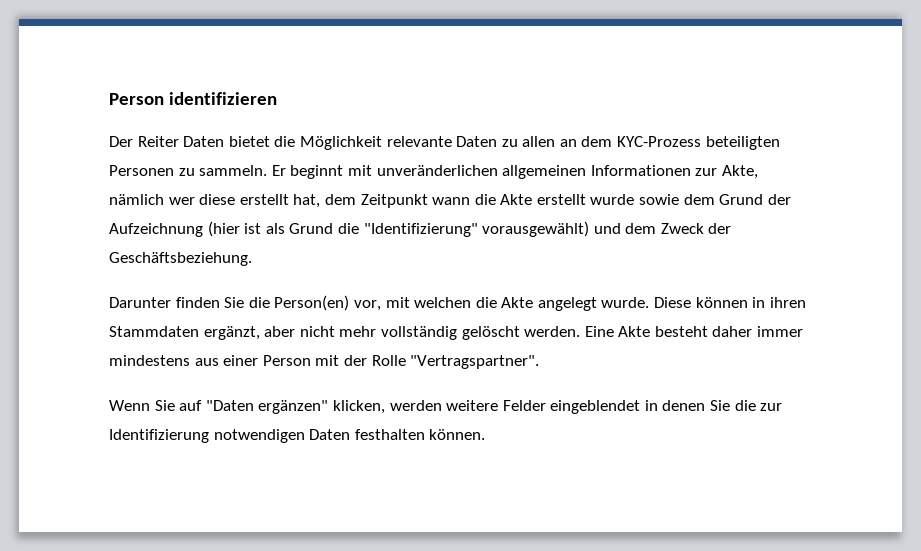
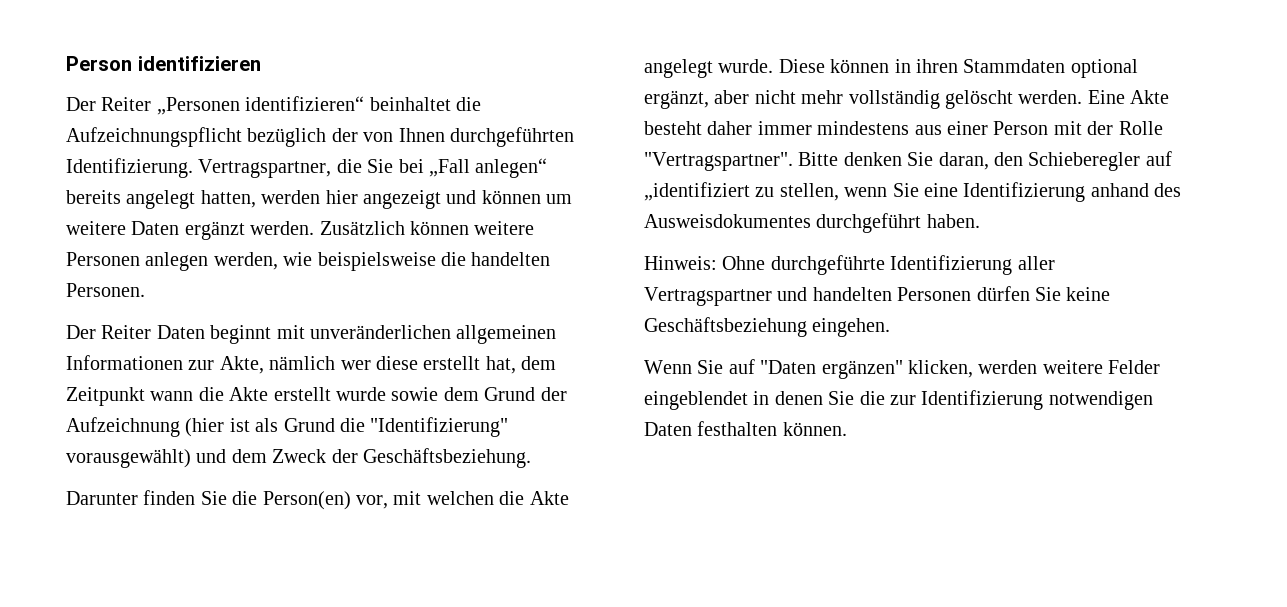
[183,136,780,150] [109,165,286,176] Daten bietet die Möglichkeit relevante Daten zu allen an dem KYC-Prozess beteiligten Personen zu sammeln. Er -> [156,96,481,115] [66,127,574,147] [66,158,548,178] [66,190,573,209] [66,221,535,240] [66,252,551,271] [66,283,145,297] [66,325,205,339] „Personen identifizieren“ beinhaltet die Aufzeichnungspflicht bezüglich der von Ihnen durchgeführten Identifizierung. Vertragspartner, die Sie bei „Fall anlegen“ bereits angelegt hatten, werden hier angezeigt und können um weitere Daten ergänzt werden. Zusätzlich können weitere Personen anlegen werden, wie beispielsweise die handelten Personen. // Der Reiter Daten
(199, 331) none -> [1070,59,1138,78] optional
(540, 362) none -> [798,151,1172,171] [644,182,1182,202] [644,213,980,233] [644,255,1055,275] [644,286,1111,306] [644,317,891,337] Bitte denken Sie daran, den Schieberegler auf „identifiziert zu stellen, wenn Sie eine Identifizierung anhand des Ausweisdokumentes durchgeführt haben. // Hinweis: Ohne durchgeführte Identifizierung aller Vertragspartner und handelten Personen dürfen Sie keine Geschäftsbeziehung eingehen.

